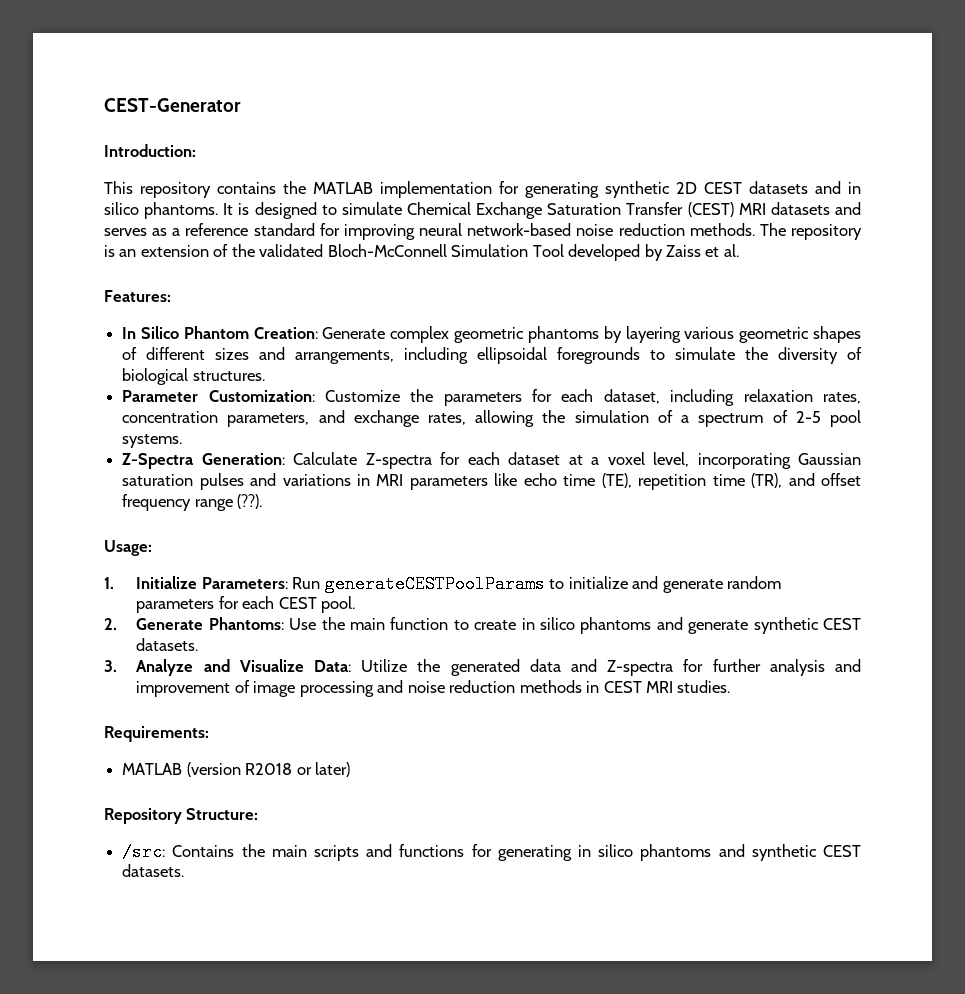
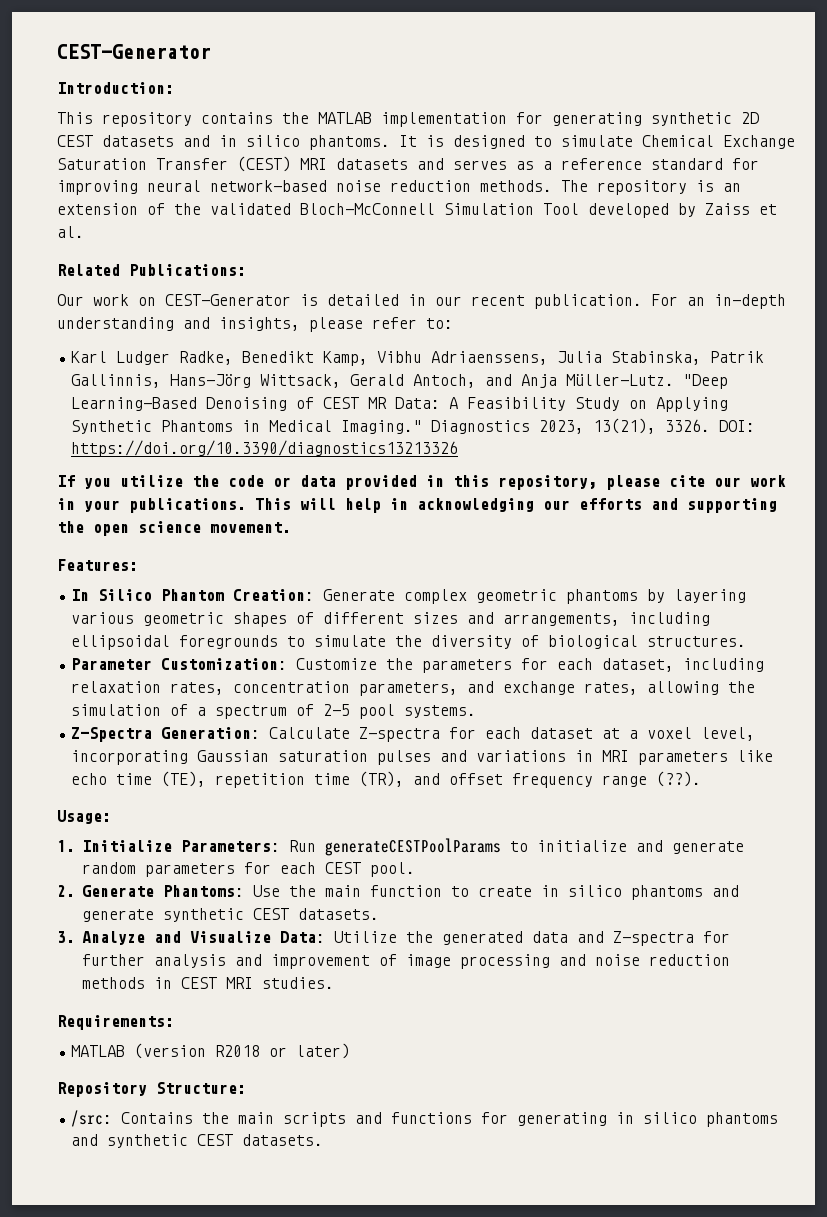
(739, 250) none -> [57,264,246,276] [57,294,786,309] [57,317,453,332] [71,351,765,366] [71,374,729,389] [71,397,729,412] [71,418,756,434] [71,440,459,457] [57,475,786,490] [57,498,777,513] [57,521,291,536] // Related Publications: // Our work on CEST-Generator is detailed in our recent publication. For an in-depth understanding and insights, please refer to: // Karl Ludger Radke, Benedikt Kamp, Vibhu Adriaenssens, Julia Stabinska, Patrik Gallinnis, Hans-Jörg Wittsack, Gerald Antoch, and Anja Müller-Lutz. "Deep Learning-Based Denoising of CEST MR Data: A Feasibility Study on Applying Synthetic Phantoms in Medical Imaging." Diagnostics 2023, 13(21), 3326. DOI: https://doi.org/10.3390/diagnostics13213326 // If you utilize the code or data provided in this repository, please cite our work in your publications. This will help in acknowledging our efforts and supporting the open science movement.

